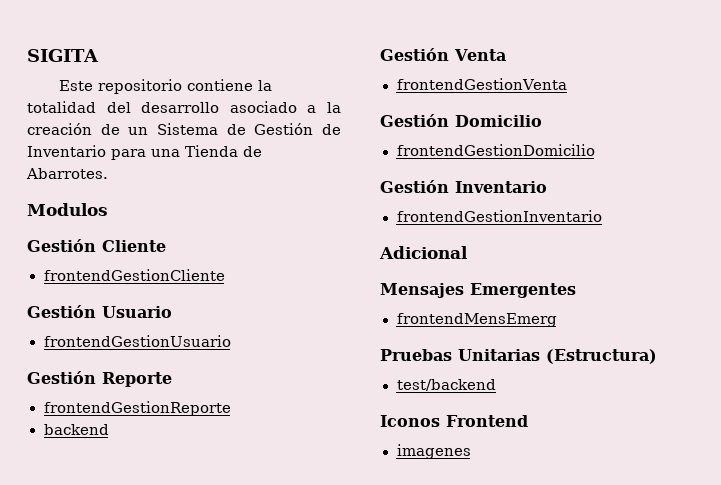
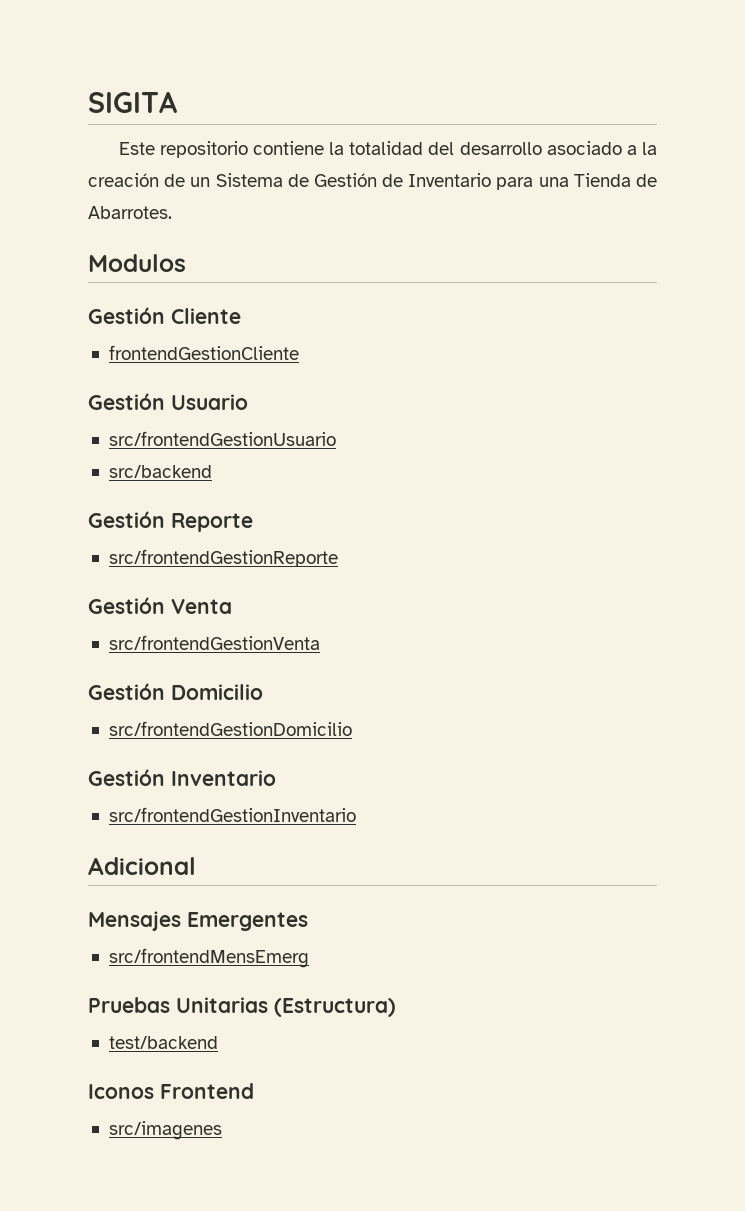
[43,335,231,347] frontendGestionUsuario -> [108,431,336,446] [108,465,212,478] src/frontendGestionUsuario // src/backend
[43,401,231,416] [43,424,109,435] frontendGestionReporte // backend -> [108,549,338,567] src/frontendGestionReporte
[396,78,568,90] frontendGestionVenta -> [108,635,320,650] src/frontendGestionVenta
[396,144,595,156] frontendGestionDomicilio -> [108,721,352,736] src/frontendGestionDomicilio
[396,210,602,222] frontendGestionInventario -> [108,807,356,822] src/frontendGestionInventario
[396,313,557,327] frontendMensEmerg -> [108,948,309,968] src/frontendMensEmerg
[396,444,471,459] imagenes -> [108,1121,222,1140] src/imagenes

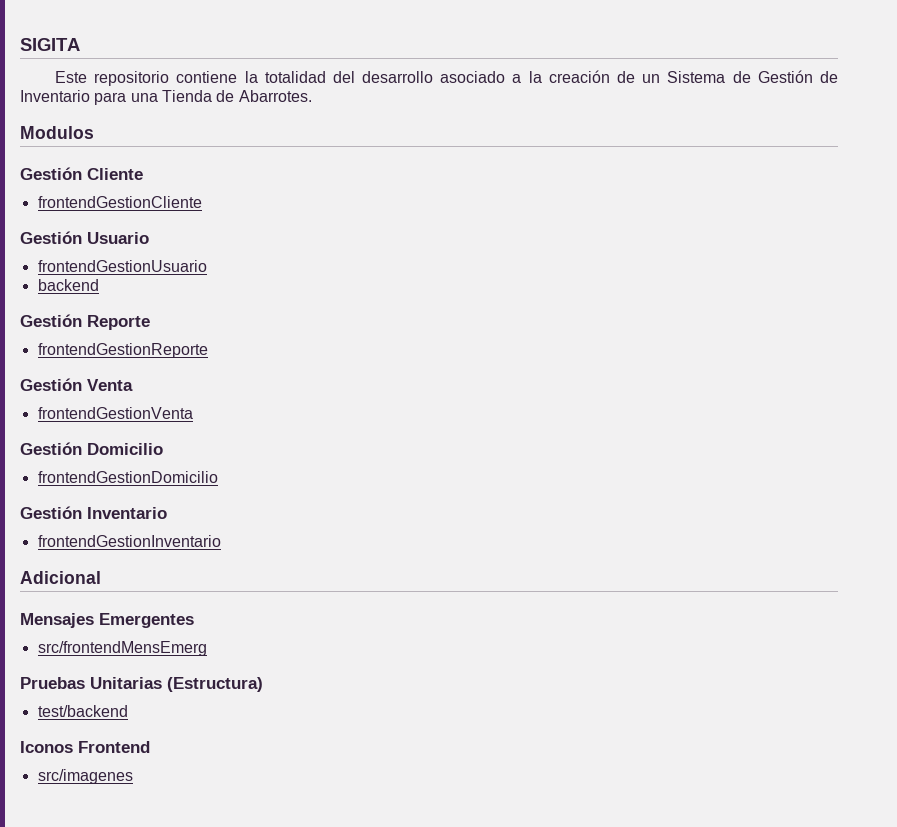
[108,431,336,446] [108,465,212,478] src/frontendGestionUsuario // src/backend -> [37,260,207,272] [37,279,99,291] frontendGestionUsuario // backend
[108,549,338,567] src/frontendGestionReporte -> [37,343,208,358] frontendGestionReporte
[108,635,320,650] src/frontendGestionVenta -> [37,407,193,419] frontendGestionVenta
[108,721,352,736] src/frontendGestionDomicilio -> [37,471,218,483] frontendGestionDomicilio
[108,807,356,822] src/frontendGestionInventario -> [37,535,221,547] frontendGestionInventario

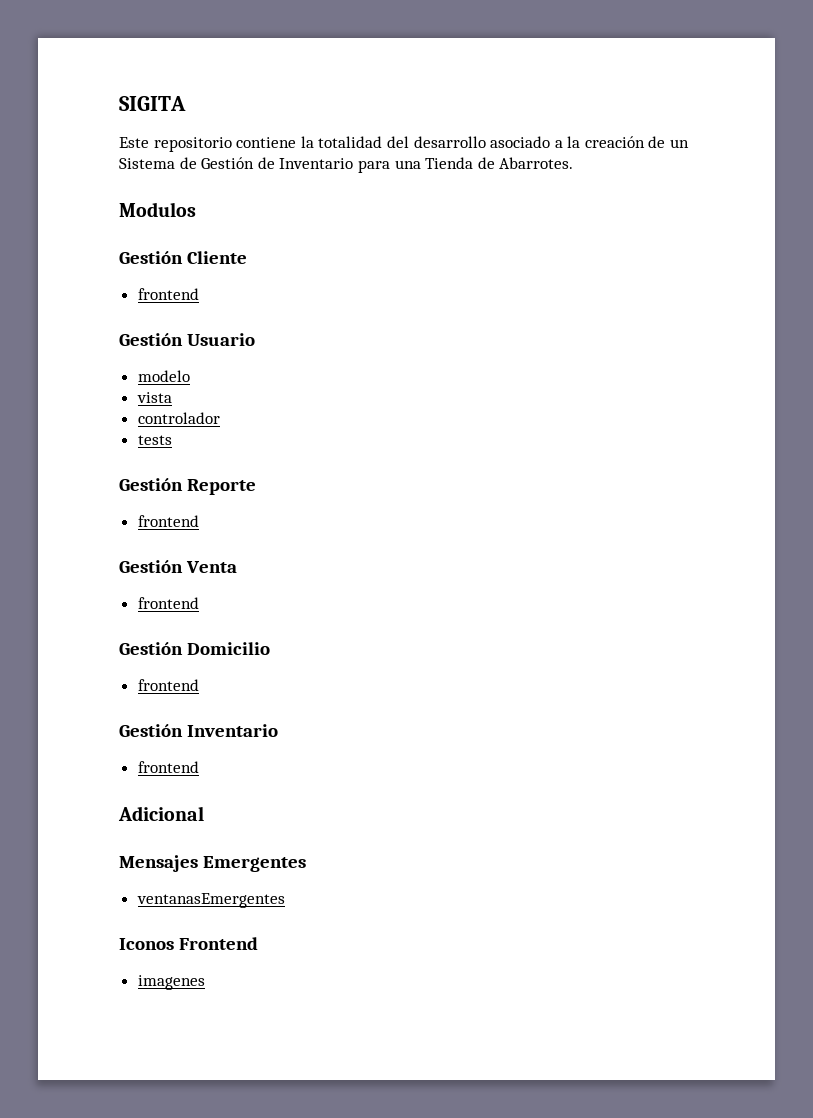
[37,196,202,208] frontendGestionCliente -> [137,288,199,300] frontend
[37,260,207,272] [37,279,99,291] frontendGestionUsuario // backend -> [137,370,190,382] [136,392,172,403] [137,412,220,424] [137,435,172,445] modelo // vista // controlador // tests
[37,343,208,358] frontendGestionReporte -> [137,515,199,527] frontend
[37,407,193,419] frontendGestionVenta -> [137,597,199,609] frontend
[37,471,218,483] frontendGestionDomicilio -> [137,679,199,691] frontend
[37,535,221,547] frontendGestionInventario -> [137,761,199,773] frontend
[37,641,207,656] [20,677,263,692] [37,705,128,717] src/frontendMensEmerg // Pruebas Unitarias (Estructura) // test/backend -> [136,893,285,908] ventanasEmergentes
[37,769,133,784] src/imagenes -> [137,975,205,990] imagenes

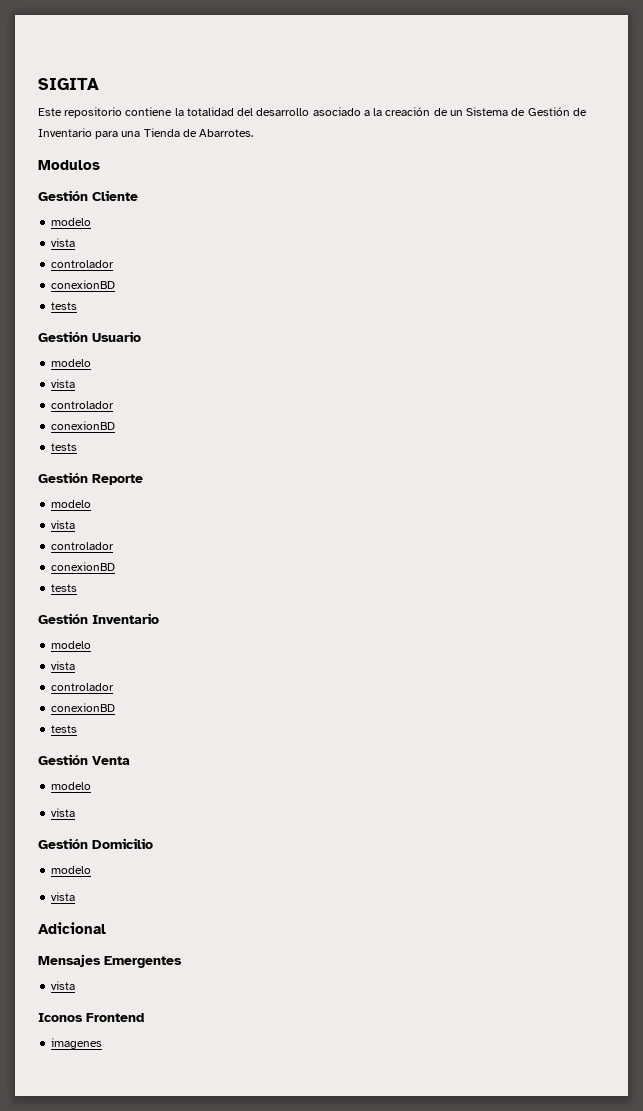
[137,288,199,300] frontend -> [51,218,92,226] [51,238,76,247] [51,260,115,268] [51,280,116,289] [51,302,78,310] modelo // vista // controlador // conexionBD // tests
(220, 418) none -> [51,421,116,430] // conexionBD
[137,515,199,527] frontend -> [51,500,92,508] [51,520,76,529] [51,542,115,550] [51,562,116,571] [51,584,78,592] [38,613,159,624] [51,641,92,649] [51,661,76,670] [51,683,115,691] [51,703,116,712] [51,725,78,733] modelo // vista // controlador // conexionBD // tests // Gestión Inventario // modelo // vista // controlador // conexionBD // tests
[137,597,199,609] frontend -> [51,782,92,790] [51,808,76,817] modelo // vista
[137,679,199,691] [119,724,278,737] [137,761,199,773] frontend // Gestión Inventario // frontend -> [51,866,92,874] [51,892,76,901] modelo // vista
[136,893,285,908] ventanasEmergentes -> [51,981,76,990] vista

